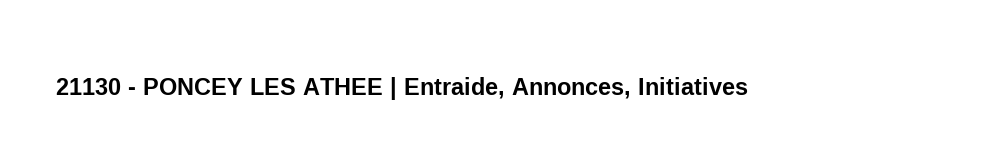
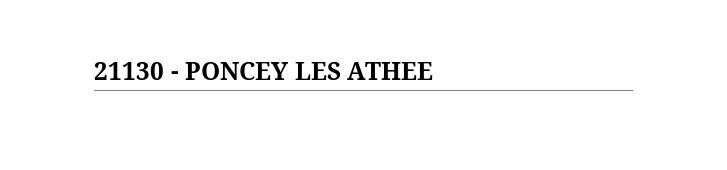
[390,77,748,100] | Entraide, Annonces, Initiatives -> (434, 71) none

